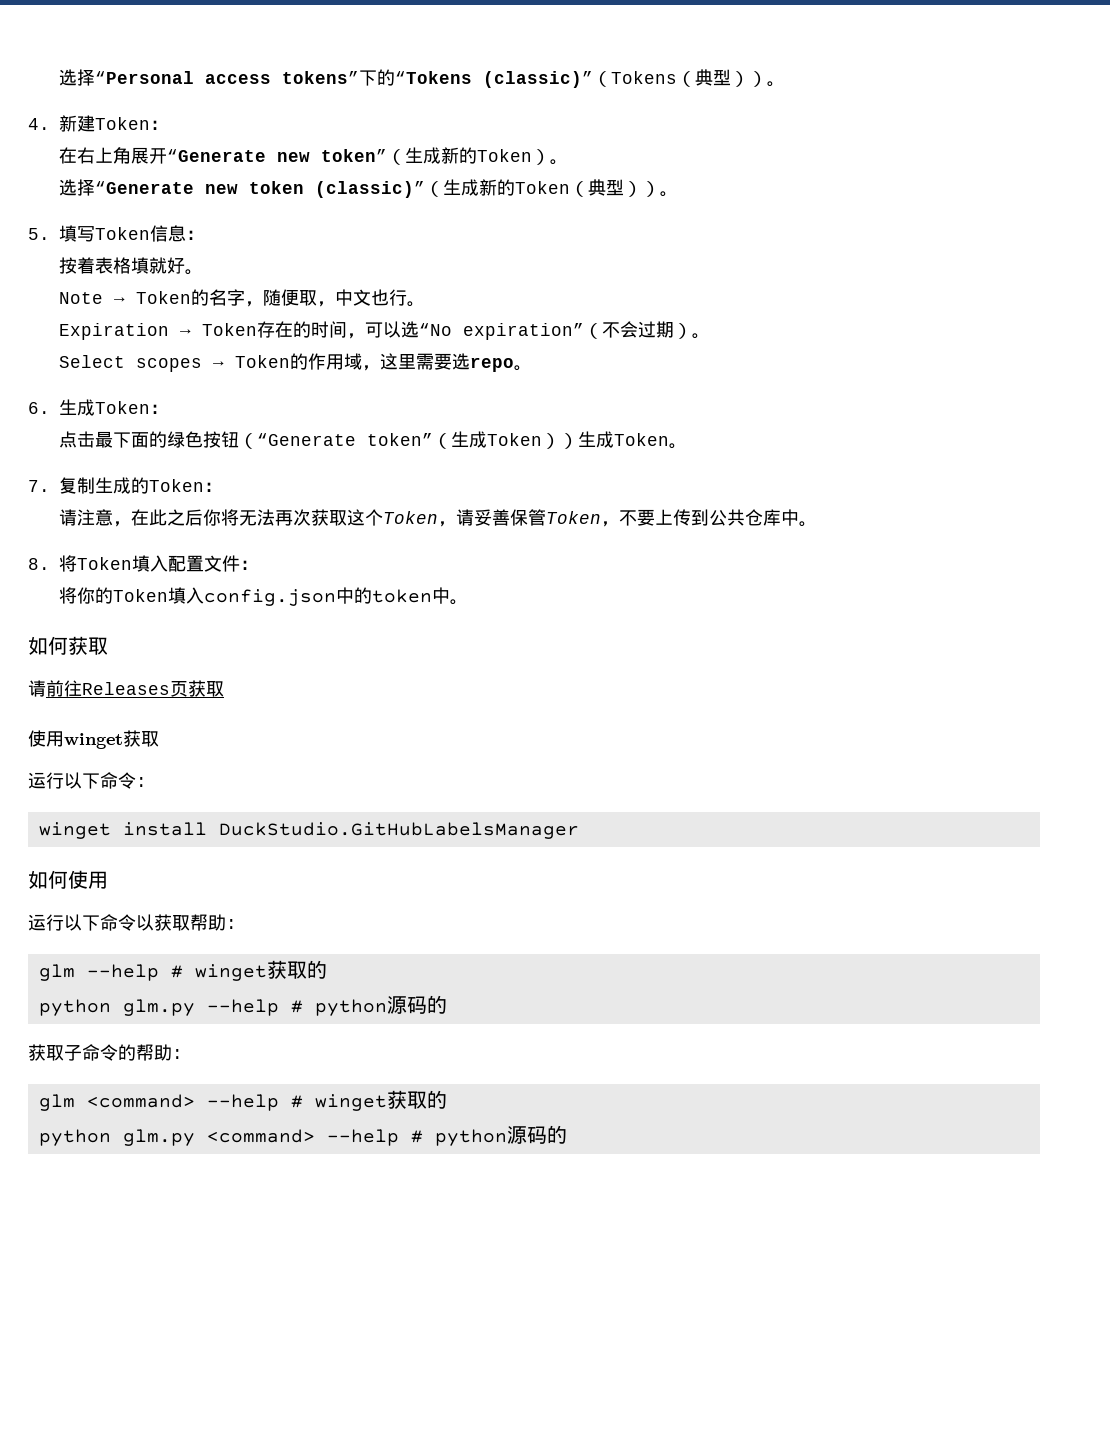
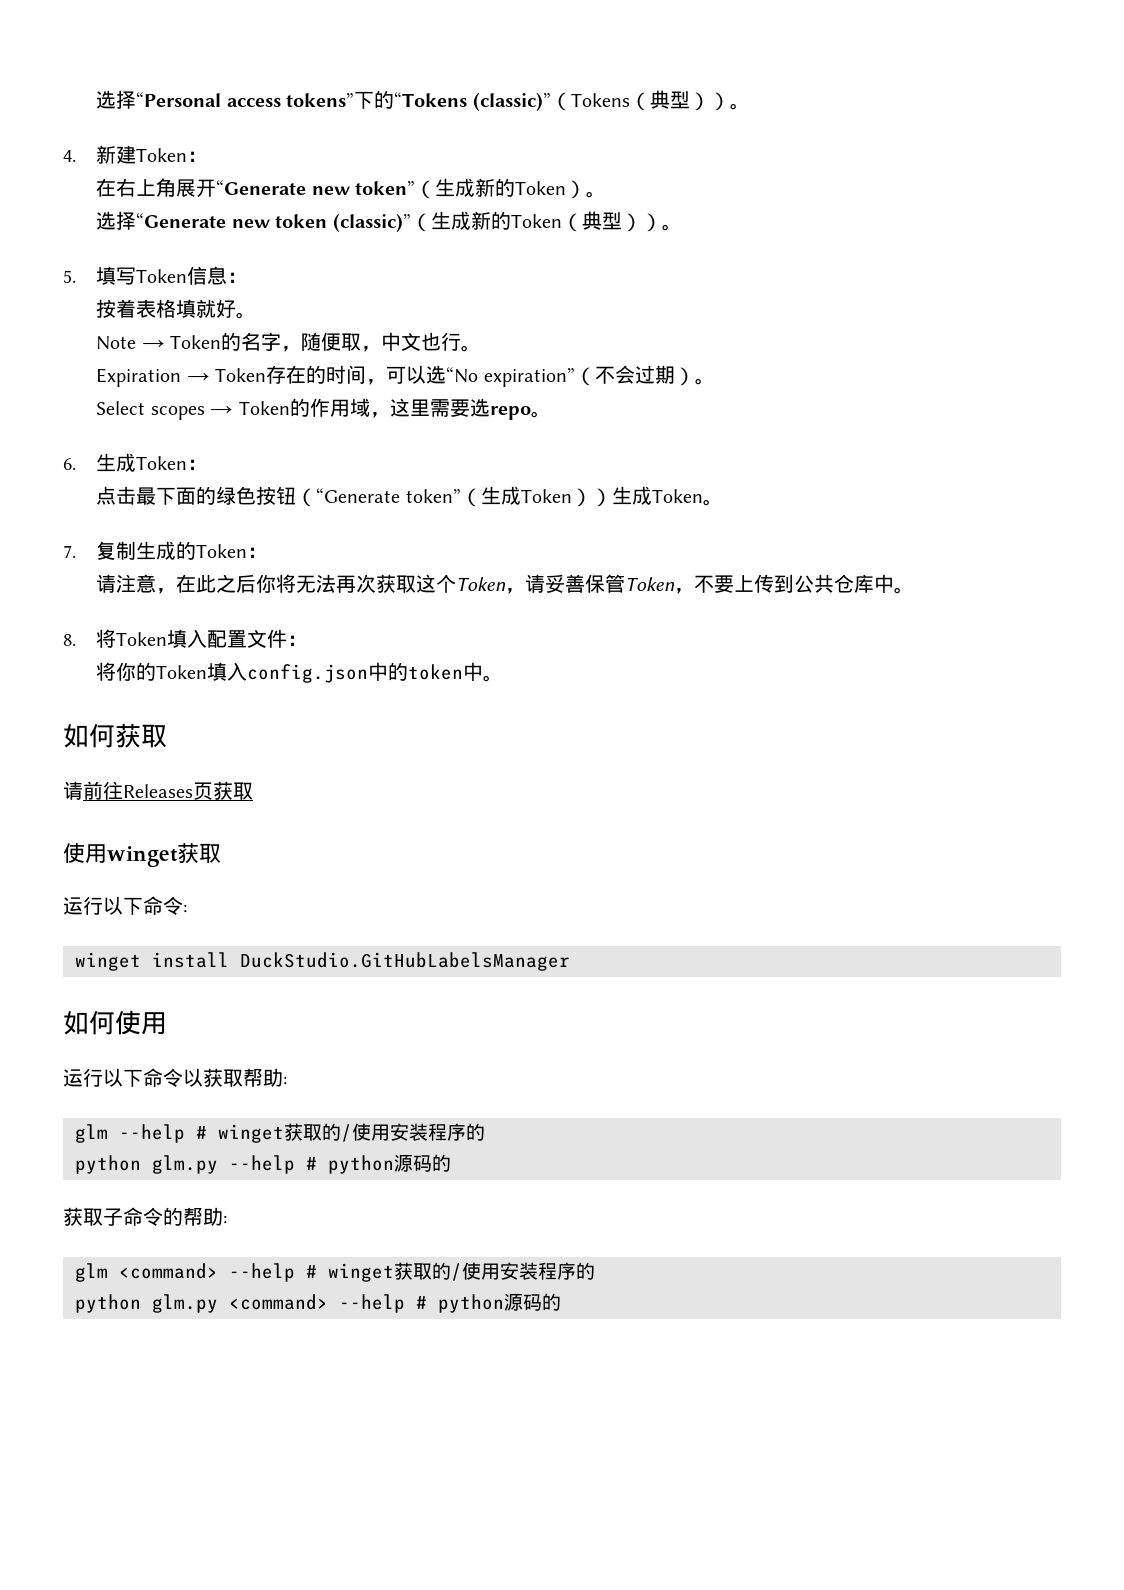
(327, 969) none -> [341,1123,485,1142] /使用安装程序的
(447, 1099) none -> [451,1262,595,1281] /使用安装程序的

